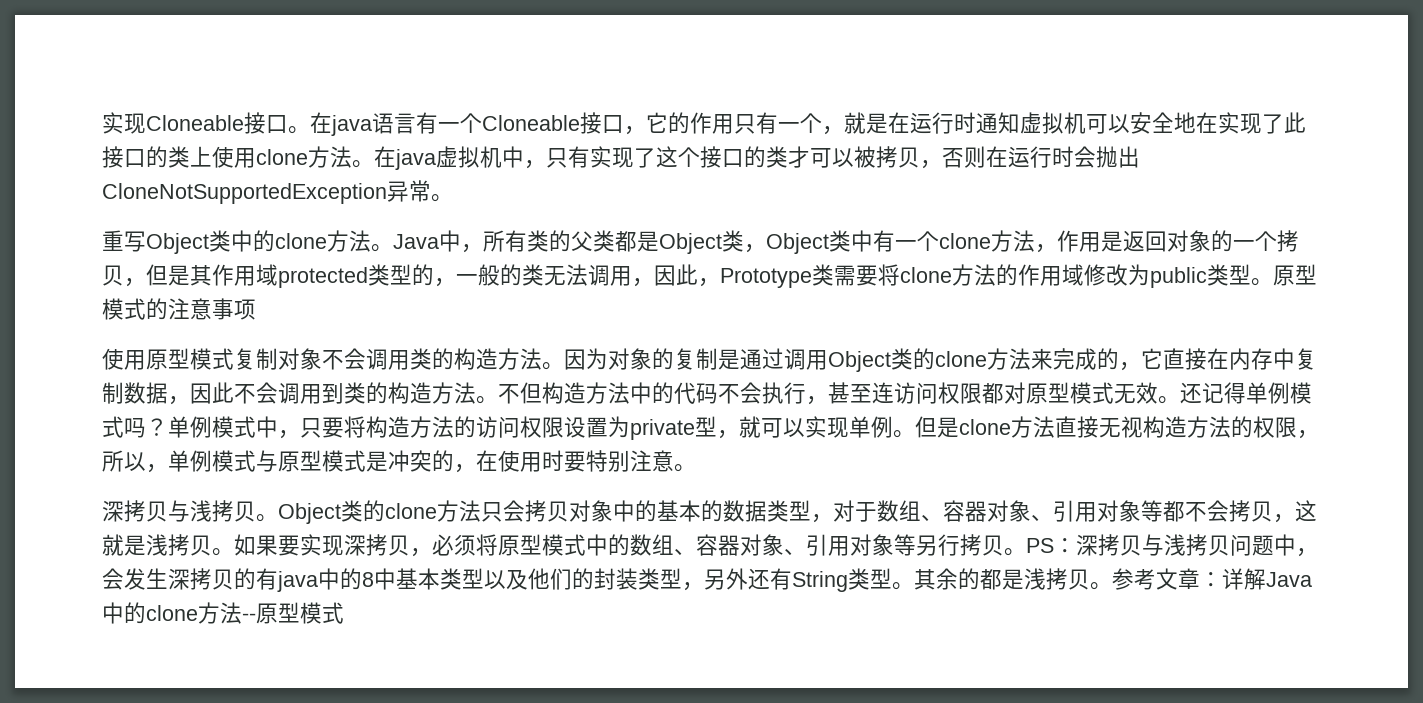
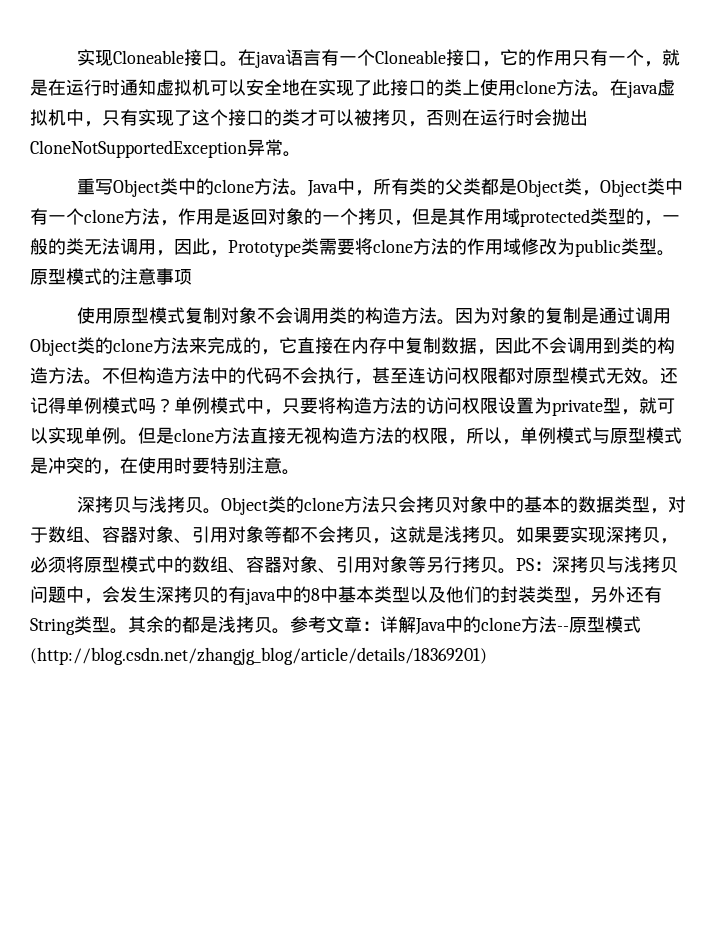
(344, 613) none -> [30,647,487,665] (http://blog.csdn.net/zhangjg_blog/article/details/18369201)

